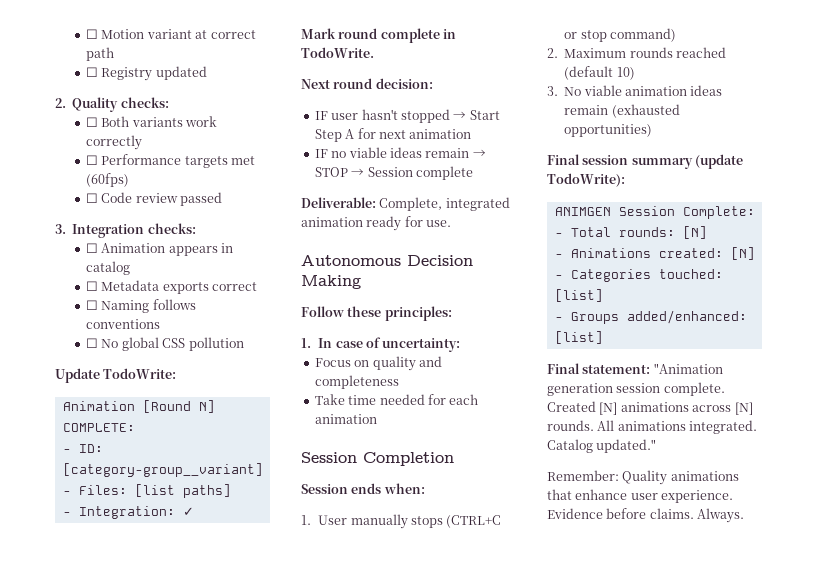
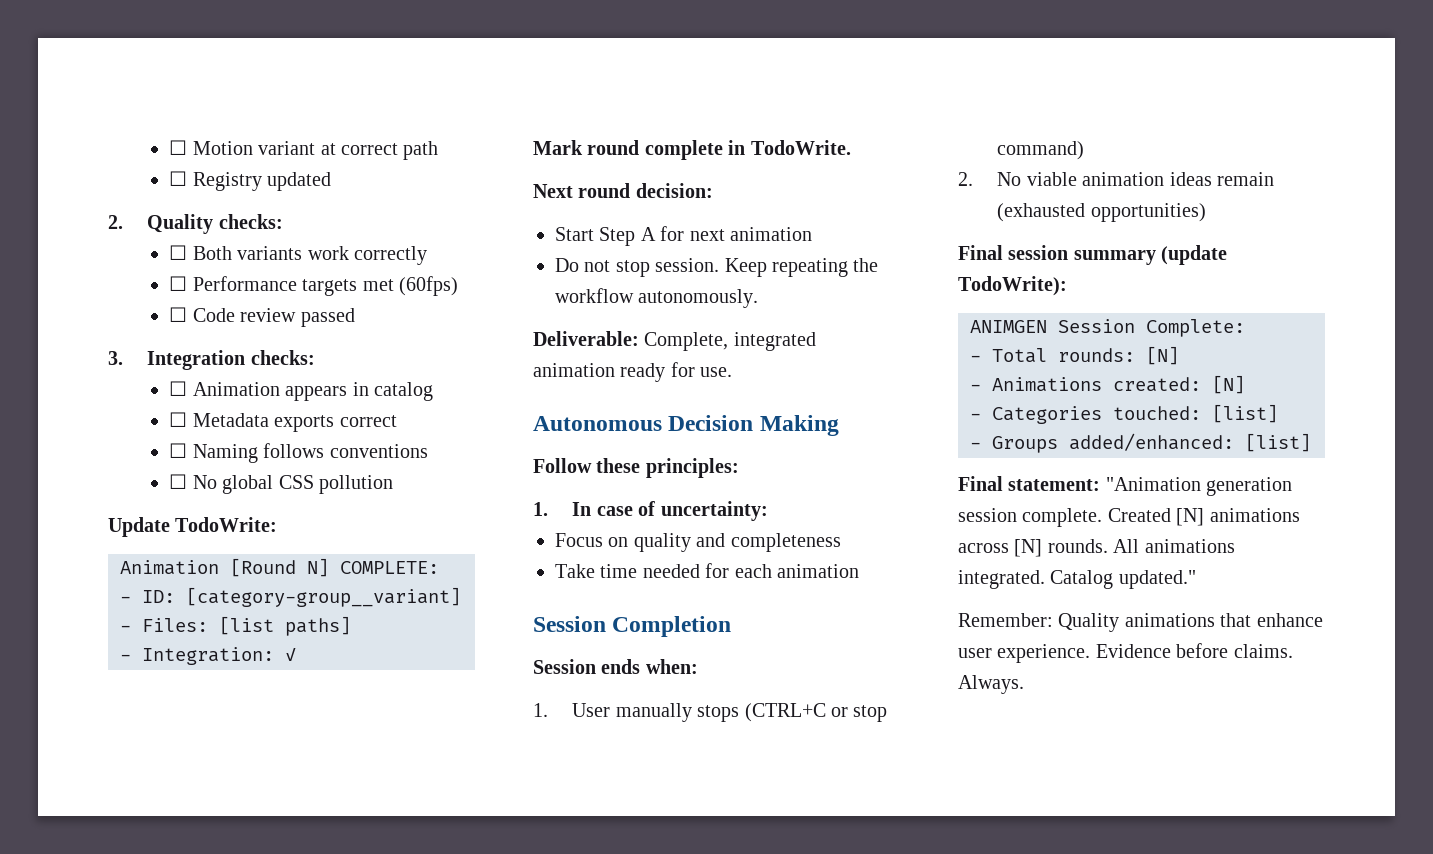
[314,109,467,123] IF user hasn't stopped → -> (713, 190) none
[314,147,486,158] [314,166,473,180] IF no viable ideas remain → STOP → Session complete -> [555,258,879,277] [555,288,759,308] Do not stop session. Keep repeating the workflow autonomously.
[564,47,727,58] [564,66,635,80] [547,86,558,96] Maximum rounds reached (default 10) // 3. -> (973, 179) none

